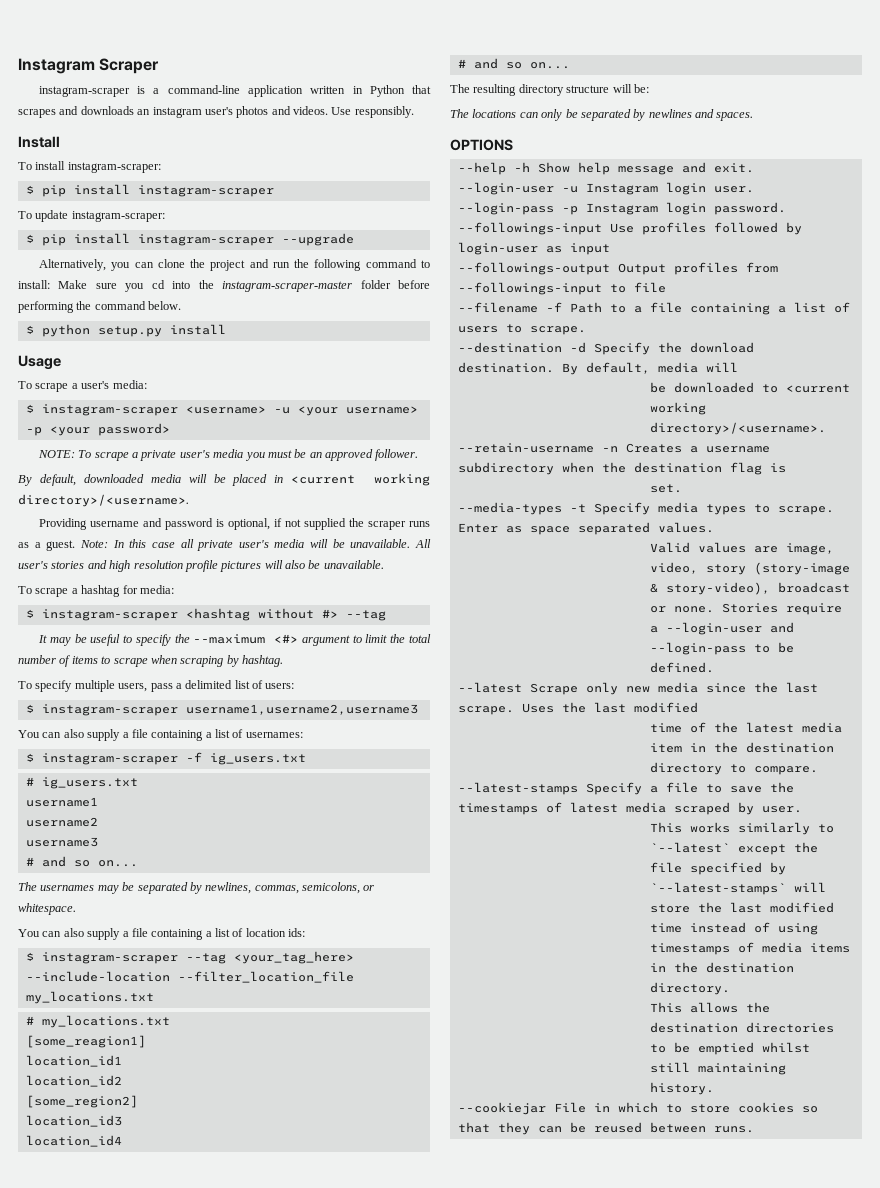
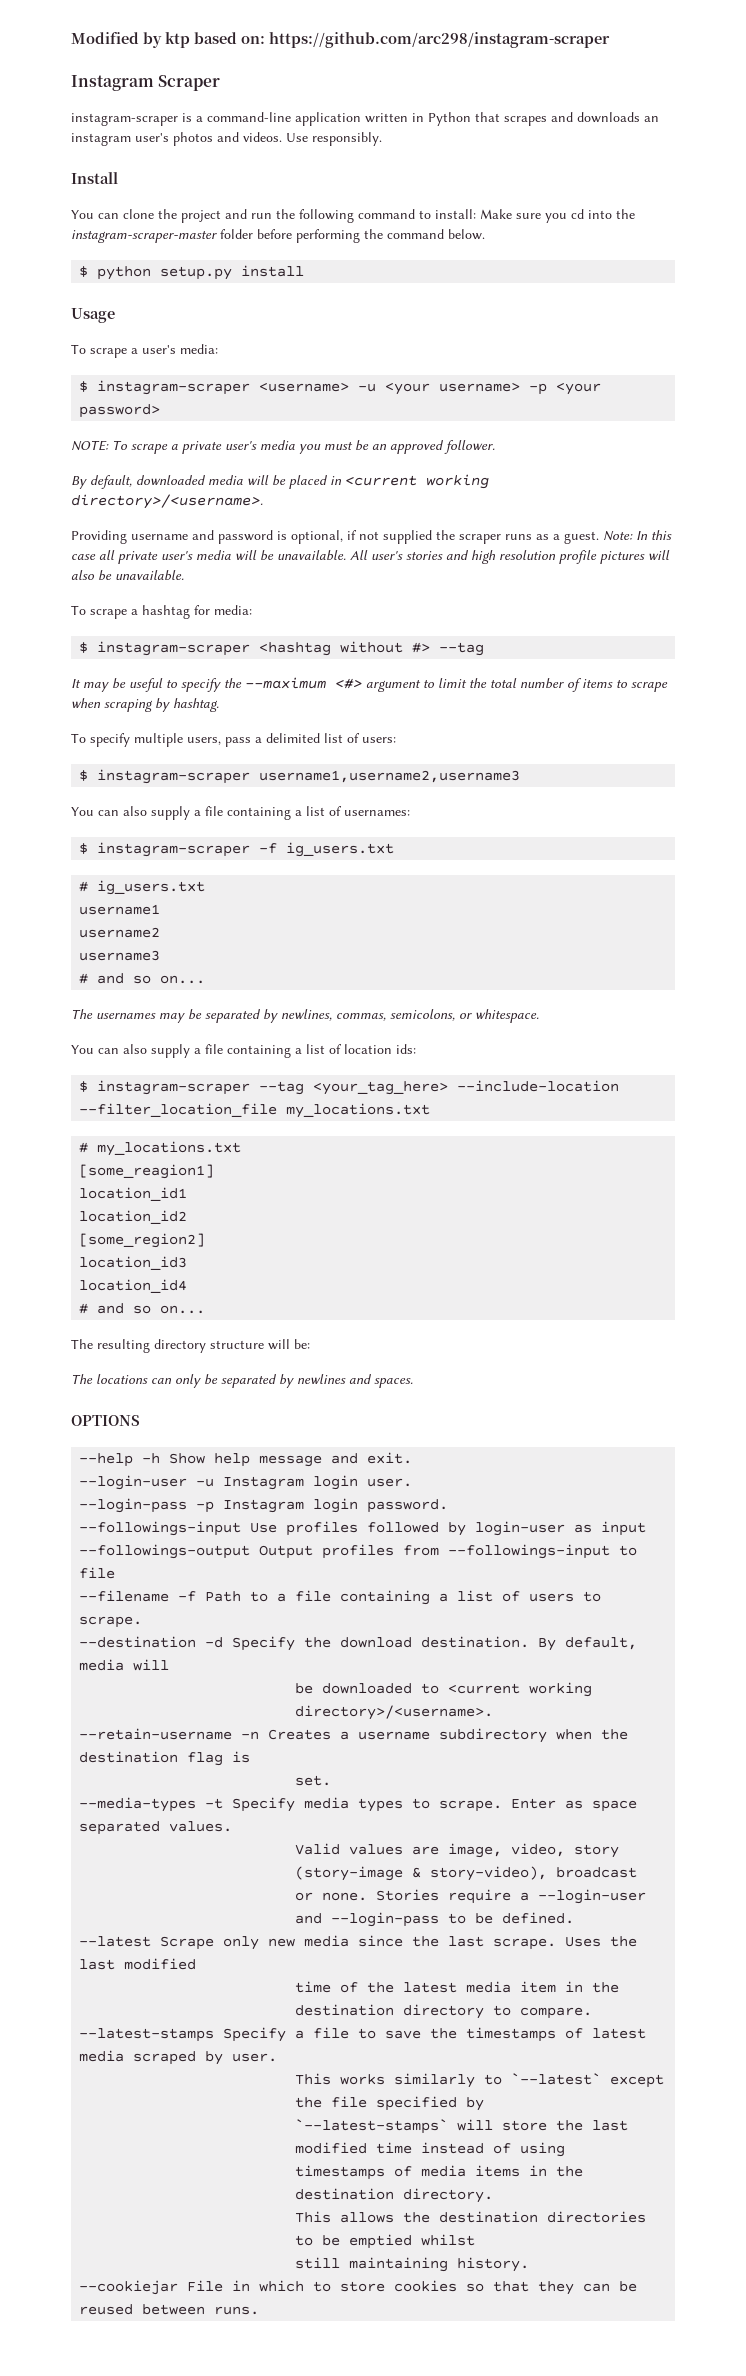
(18, 66) none -> [71,32,610,48] Modified by ktp based on: https://github.com/arc298/instagram-scraper //
[18,161,161,173] [25,184,274,197] [18,210,165,222] [25,233,354,246] [38,259,131,271] To install instagram-scraper: // $ pip install instagram-scraper // To update instagram-scraper: // $ pip install instagram-scraper --upgrade // Alternatively, you -> [71,210,94,219] You

